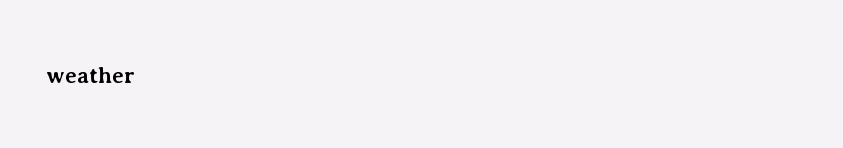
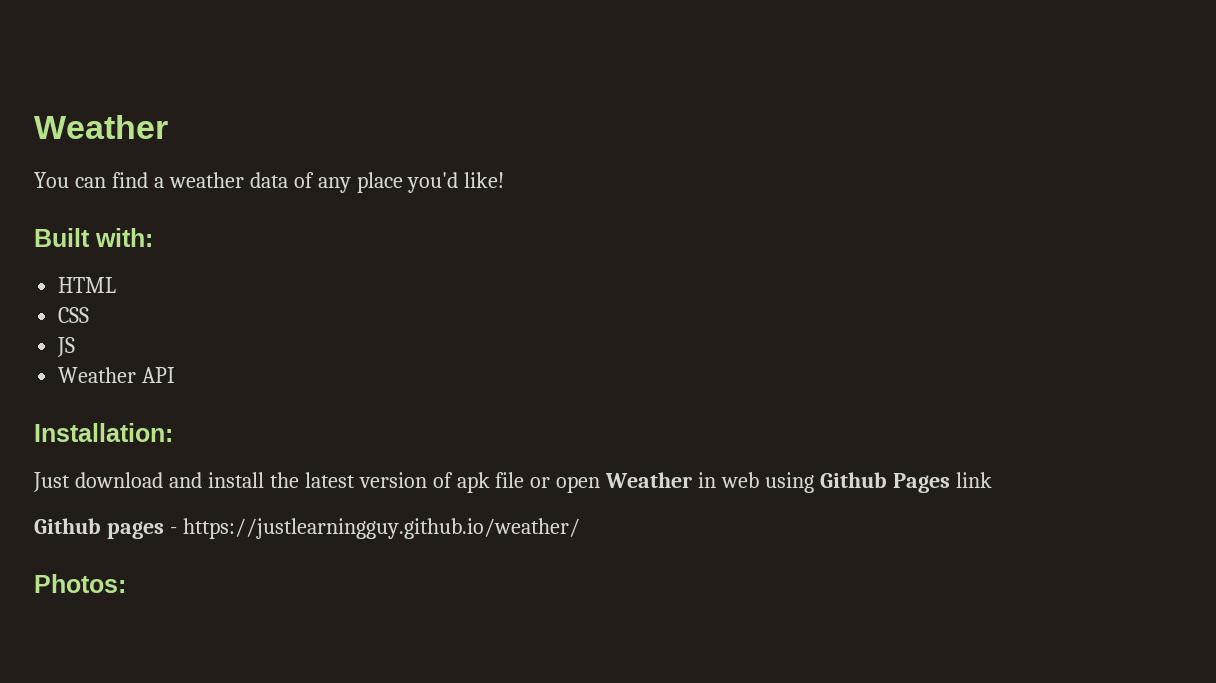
[46,67,135,83] weather -> [34,115,168,139] [34,172,505,193] [34,228,153,247] [58,277,117,293] [58,307,90,323] [57,337,76,357] [58,367,176,383] [34,423,173,442] [33,472,992,493] [34,518,580,539] [34,574,126,593] Weather // You can find a weather data of any place you'd like! // Built with: // HTML // CSS // JS // Weather API // Installation: // Just download and install the latest version of apk file or open Weather in web using Github Pages link // Github pages - https://justlearningguy.github.io/weather/ // Photos:

